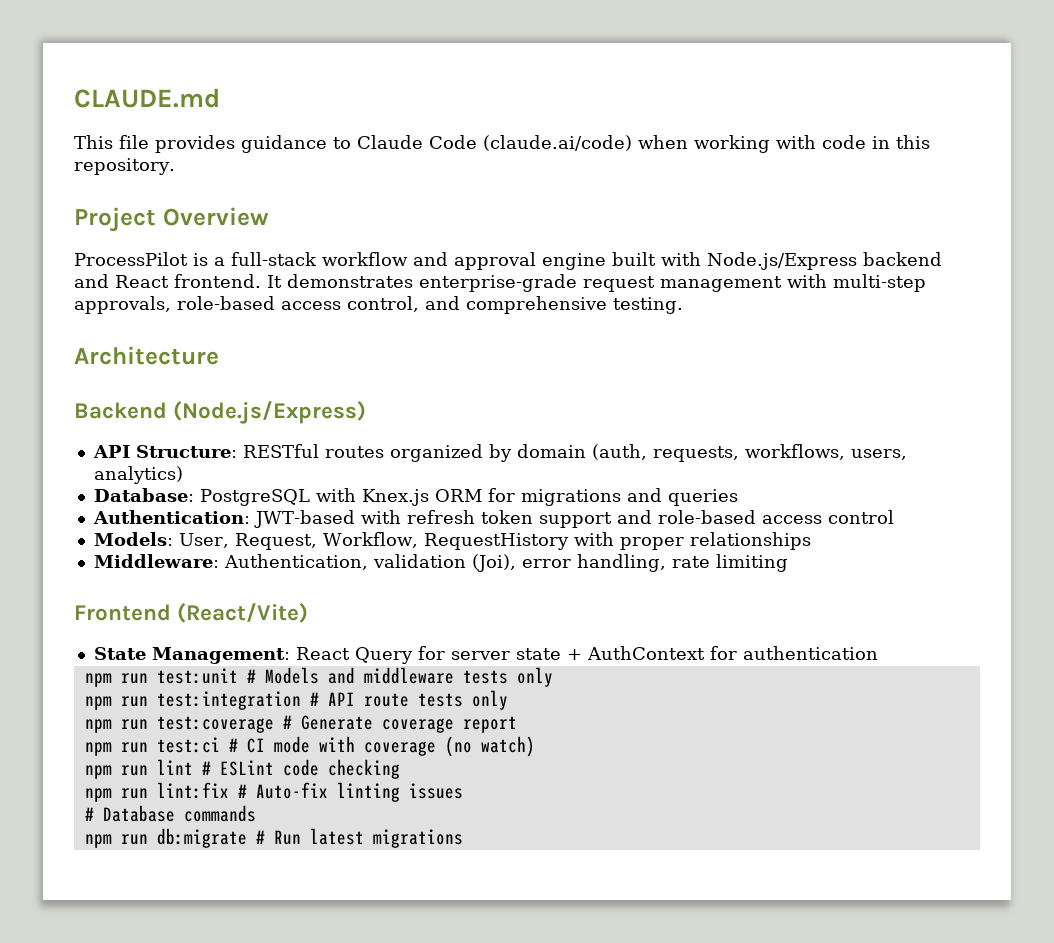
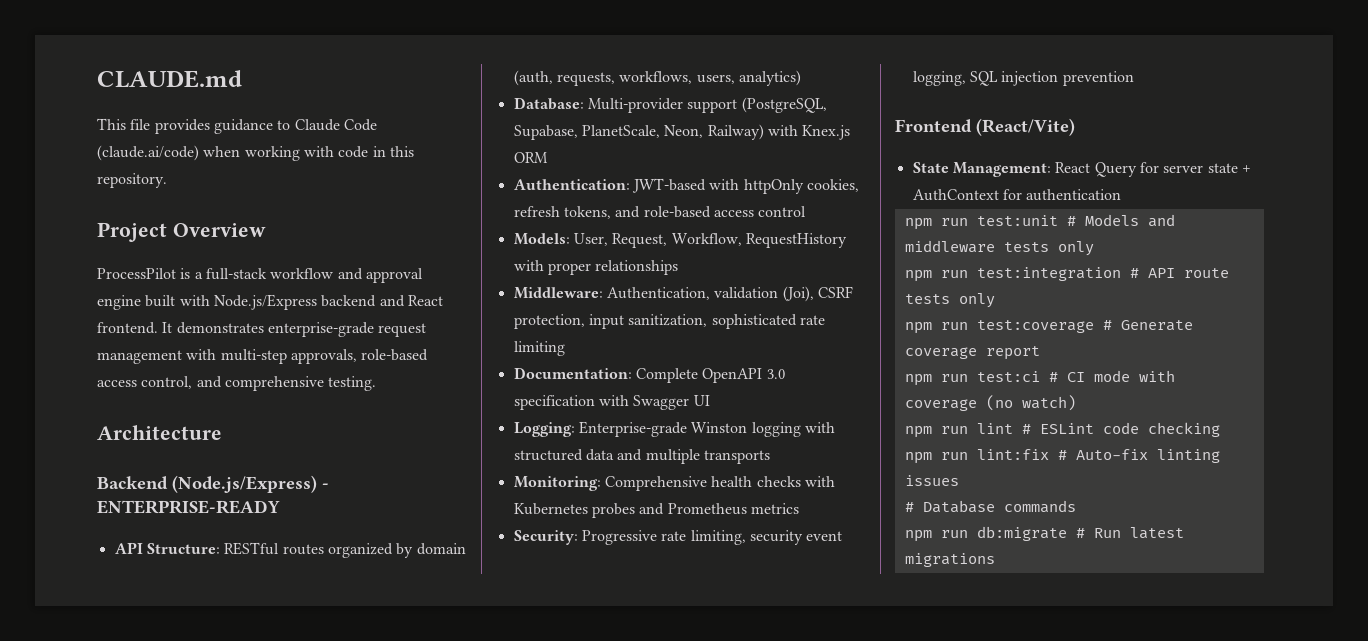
(367, 412) none -> [322,483,329,489] [97,500,280,514] - ENTERPRISE-READY
[199,489,310,506] PostgreSQL -> [587,97,827,113] [513,124,764,140] Multi-provider support (PostgreSQL, Supabase, PlanetScale, Neon, Railway)
[487,488,738,506] for migrations and queries -> (548, 157) none
[406,510,612,528] refresh token support -> [743,179,859,194] [513,206,611,219] httpOnly cookies, refresh tokens,
[521,554,788,572] error handling, rate limiting -> [817,286,853,298] [513,314,825,329] [513,341,565,356] [513,367,785,383] [513,395,710,410] [513,421,835,437] [513,449,770,464] [513,476,835,491] [513,503,799,518] [513,530,843,545] [912,71,1134,86] CSRF protection, input sanitization, sophisticated rate limiting // Documentation: Complete OpenAPI 3.0 specification with Swagger UI // Logging: Enterprise-grade Winston logging with structured data and multiple transports // Monitoring: Comprehensive health checks with Kubernetes probes and Prometheus metrics // Security: Progressive rate limiting, security event logging, SQL injection prevention

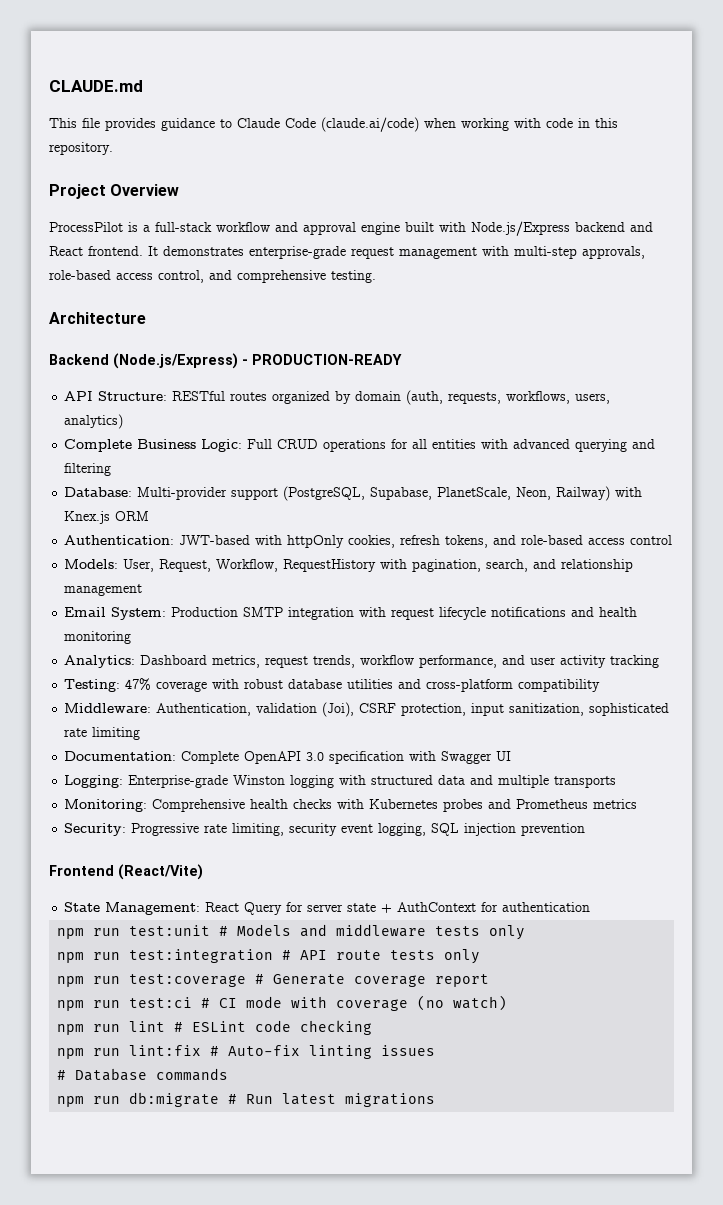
[97,500,280,514] ENTERPRISE-READY -> [252,354,402,365] PRODUCTION-READY
(801, 78) none -> [64,439,656,452] [64,463,112,476] // Complete Business Logic: Full CRUD operations for all entities with advanced querying and filtering
[547,260,679,275] proper relationships -> [412,559,634,572] [64,584,143,596] [64,607,638,620] [64,631,132,644] [64,655,660,668] [64,678,601,692] pagination, search, and relationship management // Email System: Production SMTP integration with request lifecycle notifications and health monitoring // Analytics: Dashboard metrics, request trends, workflow performance, and user activity tracking // Testing: 47% coverage with robust database utilities and cross-platform compatibility

